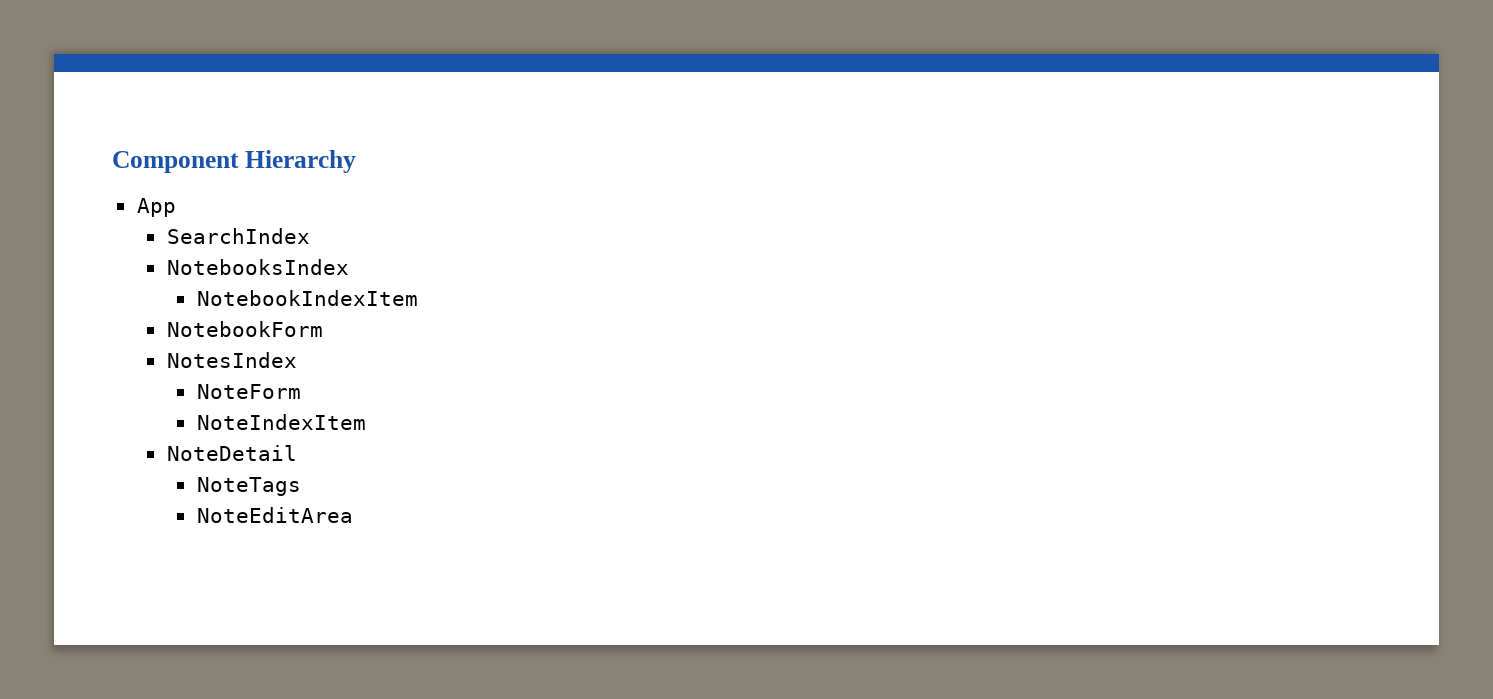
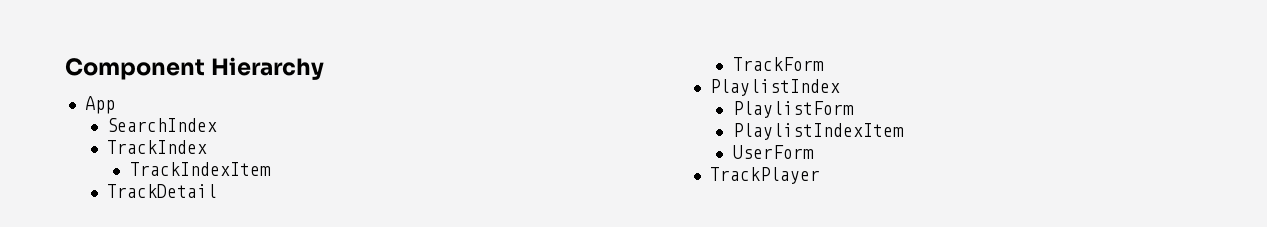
[167,259,350,275] [197,290,419,306] [167,321,324,337] [167,352,298,368] [197,384,302,399] [197,414,367,430] [167,445,298,461] [197,477,302,496] [197,507,354,523] NotebooksIndex // NotebookIndexItem // NotebookForm // NotesIndex // NoteForm // NoteIndexItem // NoteDetail // NoteTags // NoteEditArea -> [107,140,208,154] [129,162,271,176] [107,184,218,198] [732,57,824,71] [710,79,841,96] [732,101,854,118] [732,123,904,140] [732,145,814,159] [710,167,821,184] TrackIndex // TrackIndexItem // TrackDetail // TrackForm // PlaylistIndex // PlaylistForm // PlaylistIndexItem // UserForm // TrackPlayer

